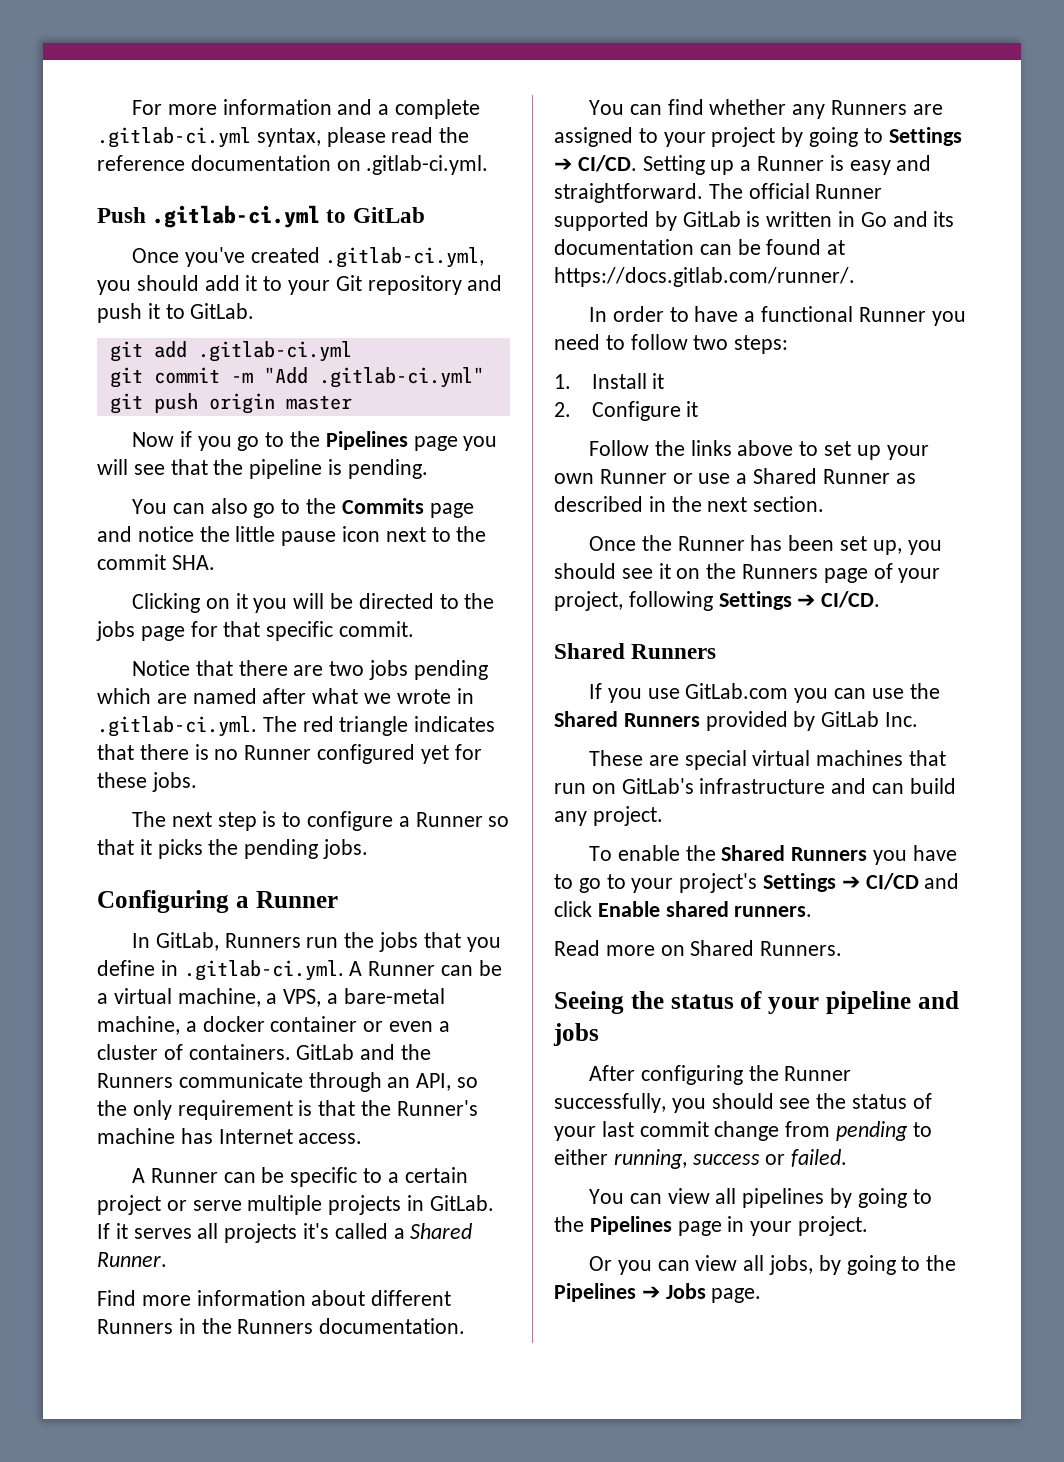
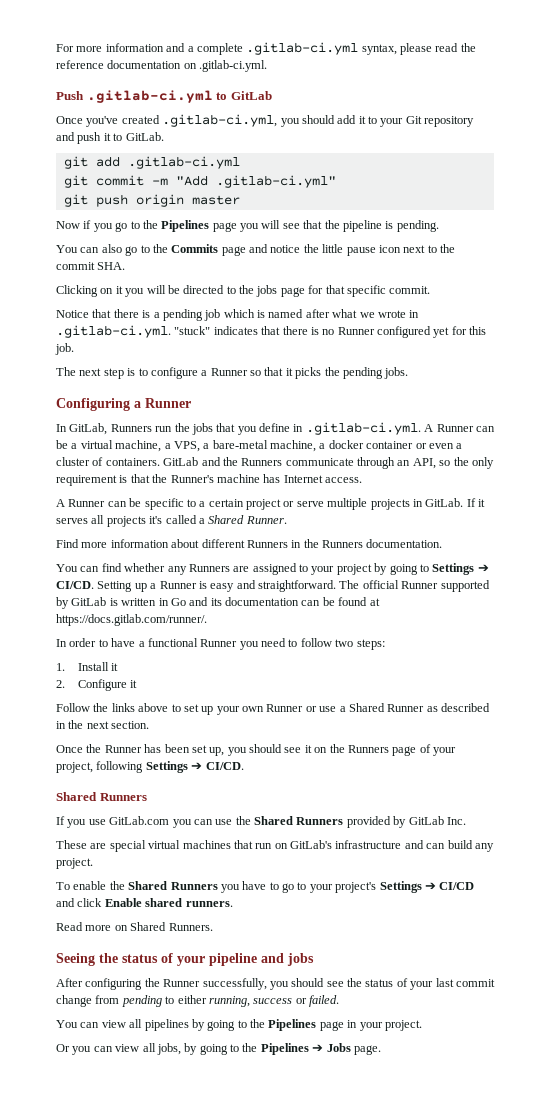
[293,660,488,680] [97,688,187,704] are two jobs pending which are -> [142,309,265,321] is a pending job which is
[262,716,409,736] The red triangle -> [174,326,211,335] "stuck"
[97,772,197,792] these jobs. -> [469,326,487,335] [55,343,74,355] this job.

